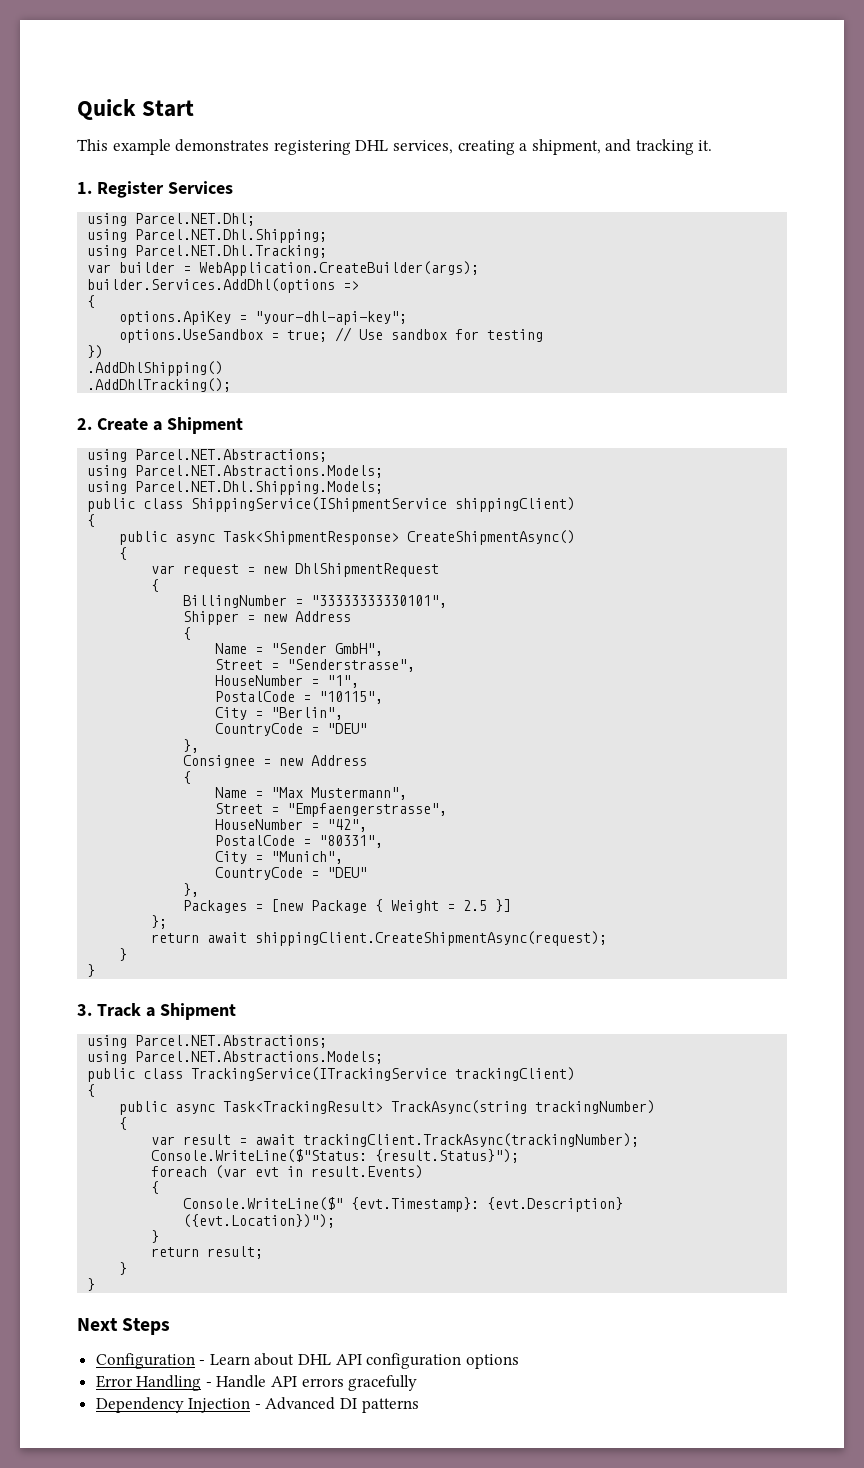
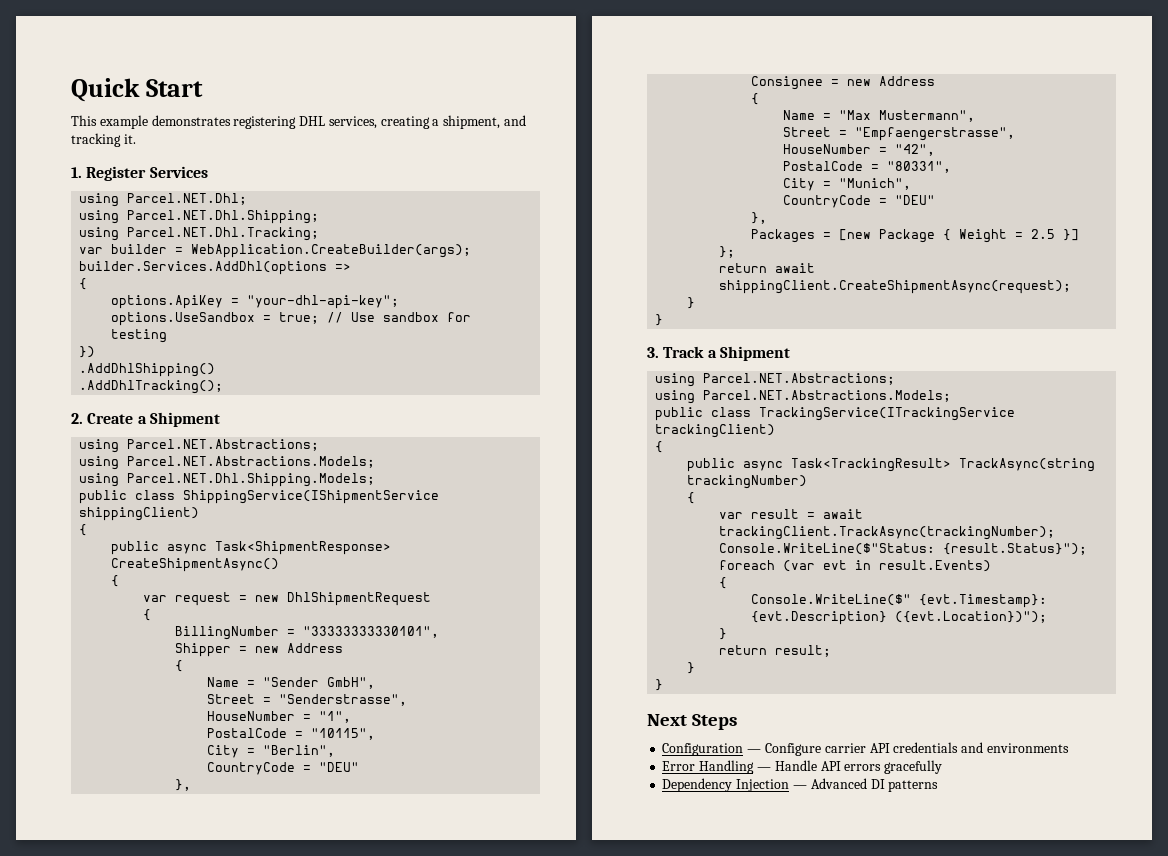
[199,1353,519,1369] - Learn about DHL API configuration options -> [747,742,1069,756] — Configure carrier API credentials and environments
[205,1382,212,1387] - -> [756,767,771,771] —
[254,1404,261,1409] - -> [792,785,807,789] —

